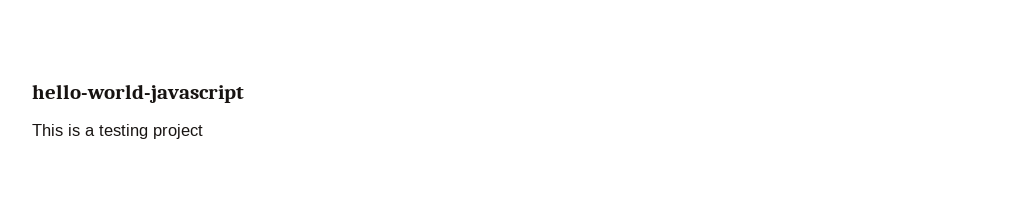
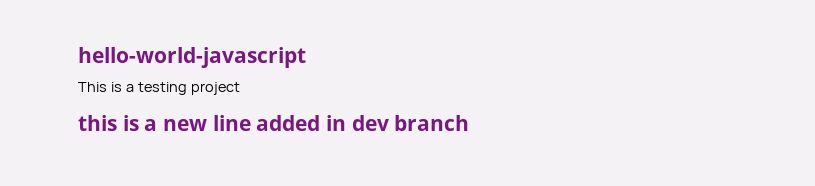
(203, 131) none -> [78,115,470,131] // this is a new line added in dev branch

